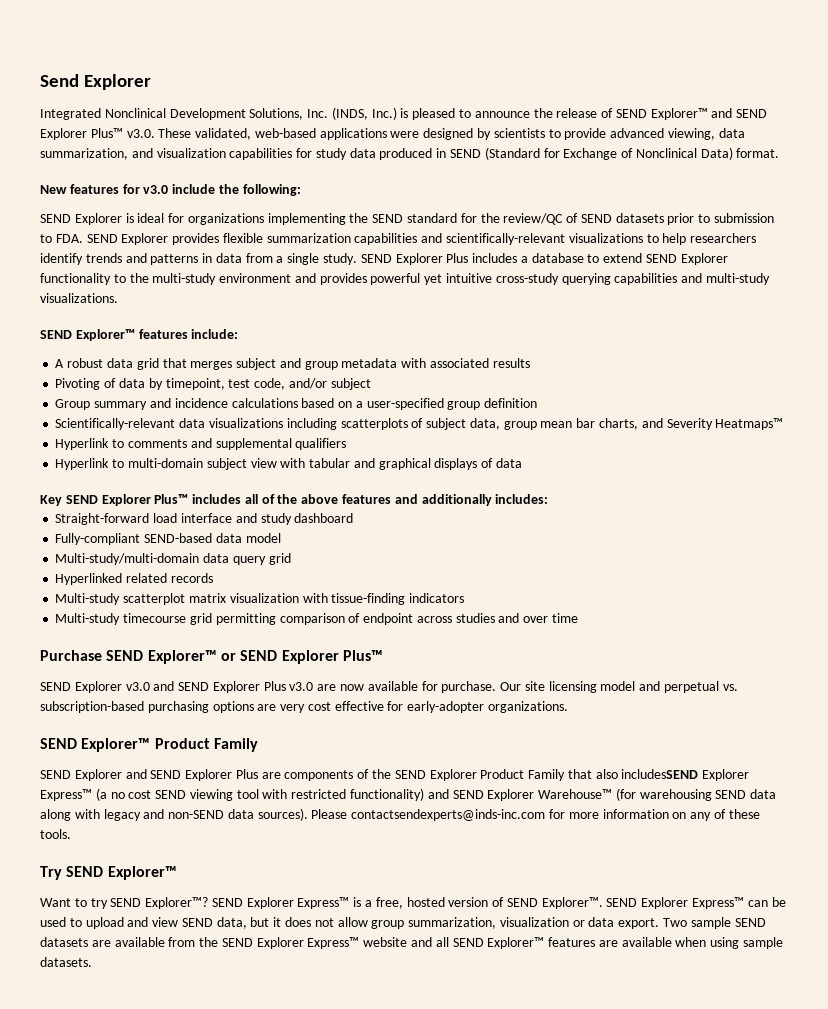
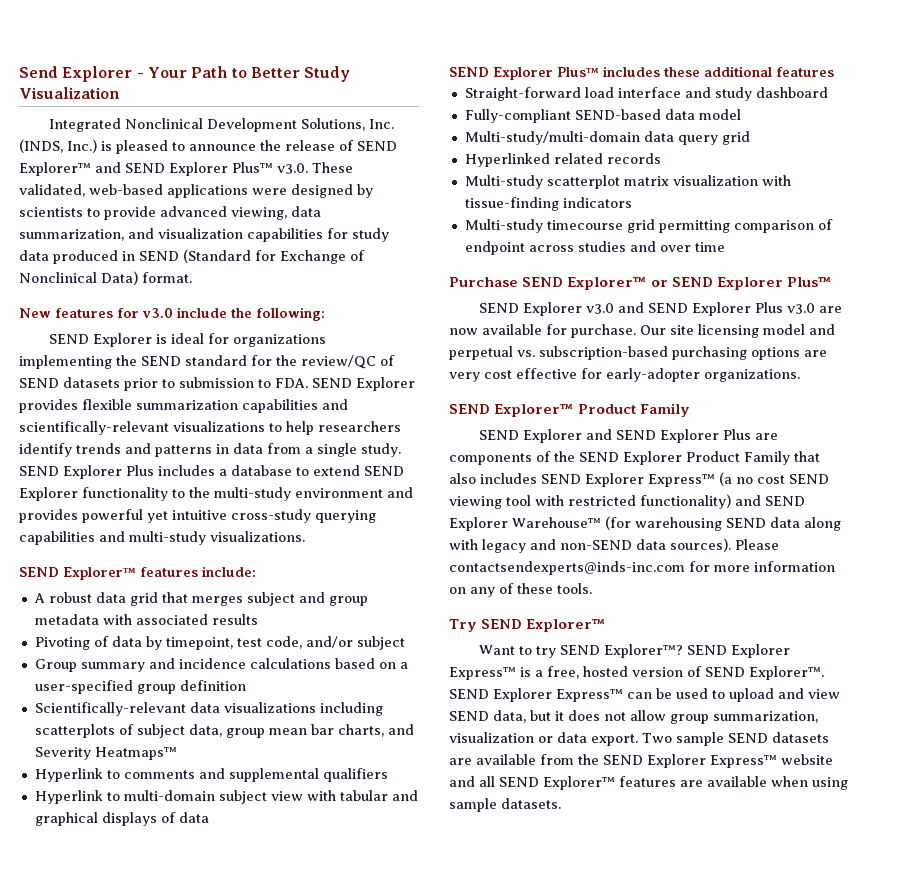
(152, 82) none -> [136,66,351,82] [19,87,120,99] - Your Path to Better Study Visualization
[40,495,62,506] Key -> (209, 817) none
[244,494,549,506] all of the above features and additionally includes: -> [664,66,834,77] these additional features
[621,769,699,779] includesSEND -> [480,473,581,484] includes SEND

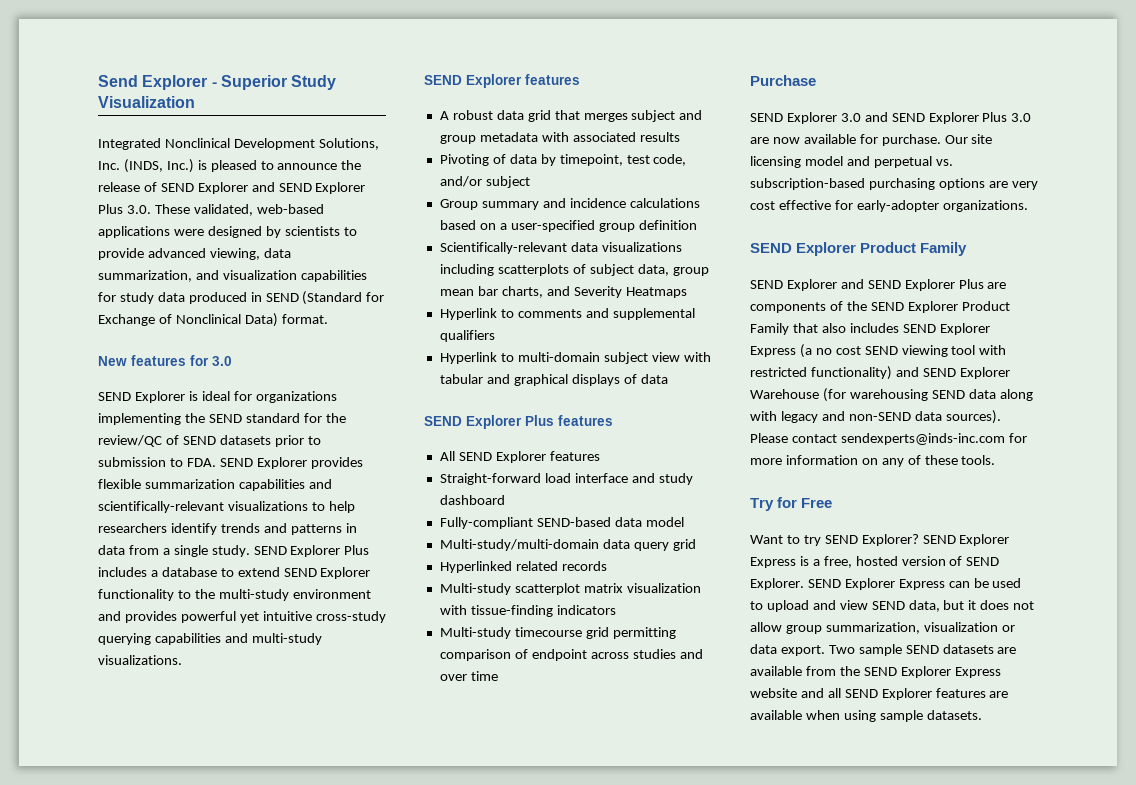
[147,66,300,78] Your Path to Better -> [220,75,287,90] Superior
[19,162,308,176] Explorer™ and SEND Explorer Plus™ v3.0. -> [197,182,366,194] [98,204,151,214] Explorer and SEND Explorer Plus 3.0.
[142,307,325,321] v3.0 include the following: -> [212,356,232,366] 3.0
[63,566,256,580] Explorer™ features include: -> [466,74,580,88] Explorer features
[94,747,177,760] Heatmaps™ -> [625,287,687,298] Heatmaps
[557,66,772,77] Plus™ includes these additional -> [525,415,613,426] [439,451,546,463] Plus features // All SEND Explorer
[522,276,833,290] [478,302,815,316] SEND Explorer™ or SEND Explorer Plus™ // SEND Explorer v3.0 and SEND Explorer Plus v3.0 -> [750,112,1032,124] // SEND Explorer 3.0 and SEND Explorer Plus 3.0
[494,403,575,417] Explorer™ -> [796,242,857,256] Explorer
[648,474,715,487] Express™ -> [750,346,796,357] Express
[512,517,601,528] Warehouse™ -> [750,389,819,399] Warehouse
[449,561,685,575] contactsendexperts@inds-inc.com -> [791,433,1005,445] contact sendexperts@inds-inc.com
[481,618,607,632] SEND Explorer™ -> [777,497,833,508] for Free
[603,644,790,658] [449,667,516,680] Explorer™? SEND Explorer Express™ -> [861,534,1010,546] [750,557,796,568] Explorer? SEND Explorer Express
[749,666,824,680] [449,688,623,702] Explorer™. SEND Explorer Express™ -> [750,578,945,590] Explorer. SEND Explorer Express
[710,755,777,768] Express™ -> [954,667,1001,678] Express
[543,776,615,790] Explorer™ -> [881,688,932,700] Explorer

